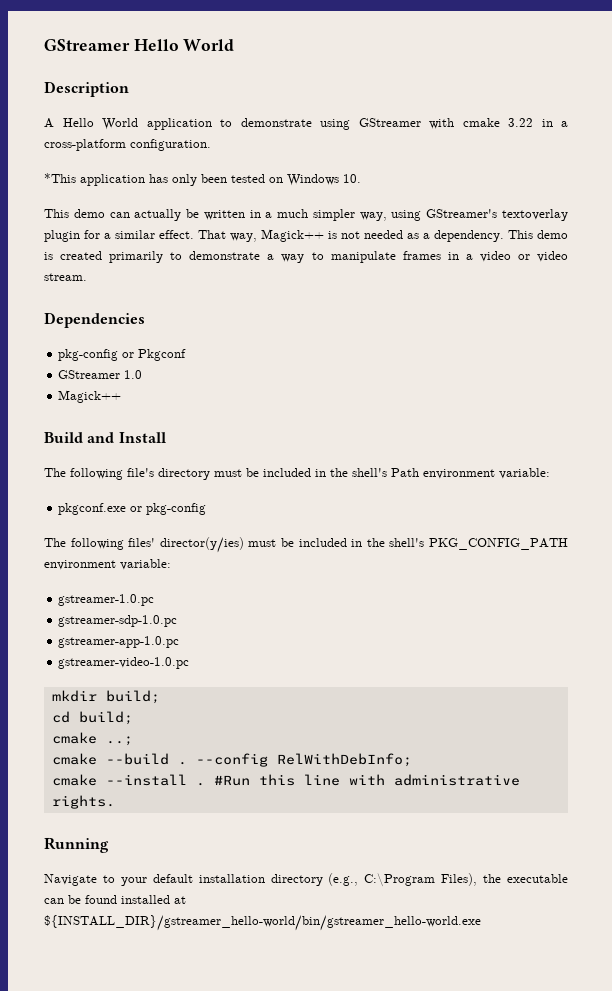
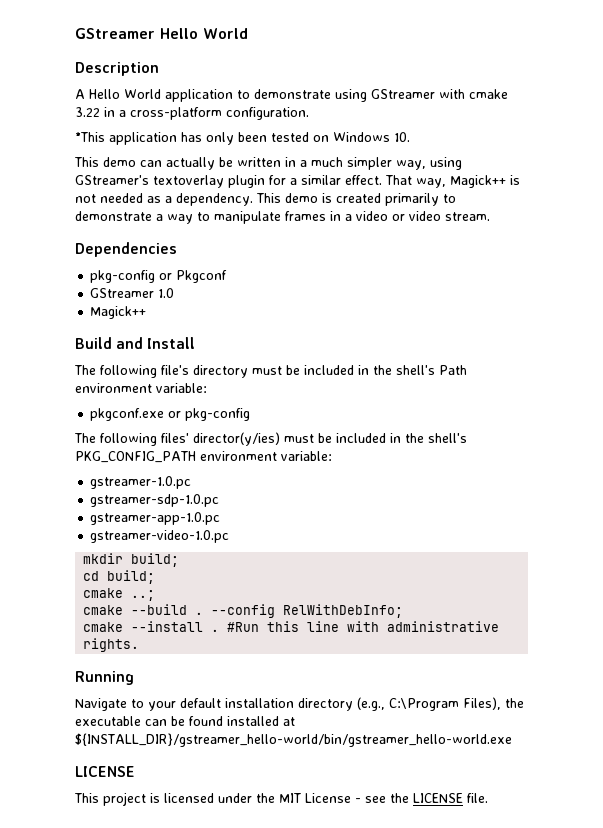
(481, 923) none -> [75,766,135,777] [74,792,488,806] // LICENSE // This project is licensed under the MIT License - see the LICENSE file.

